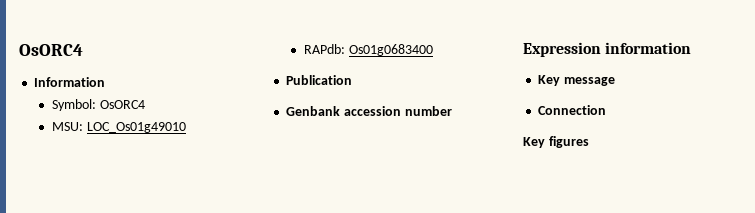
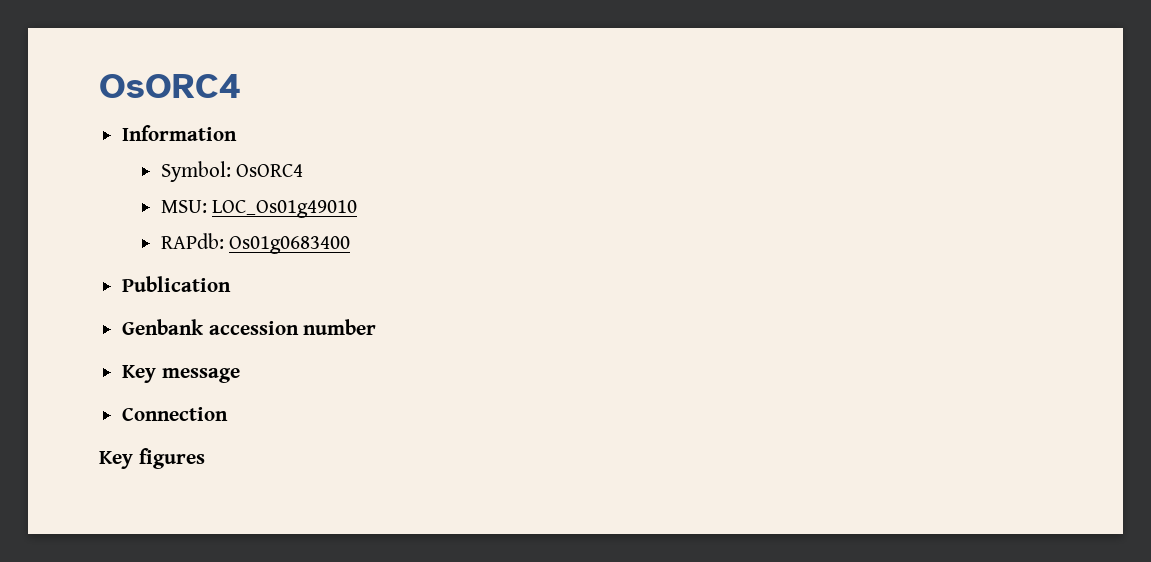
[523,42,692,57] // Expression information -> (377, 327) none

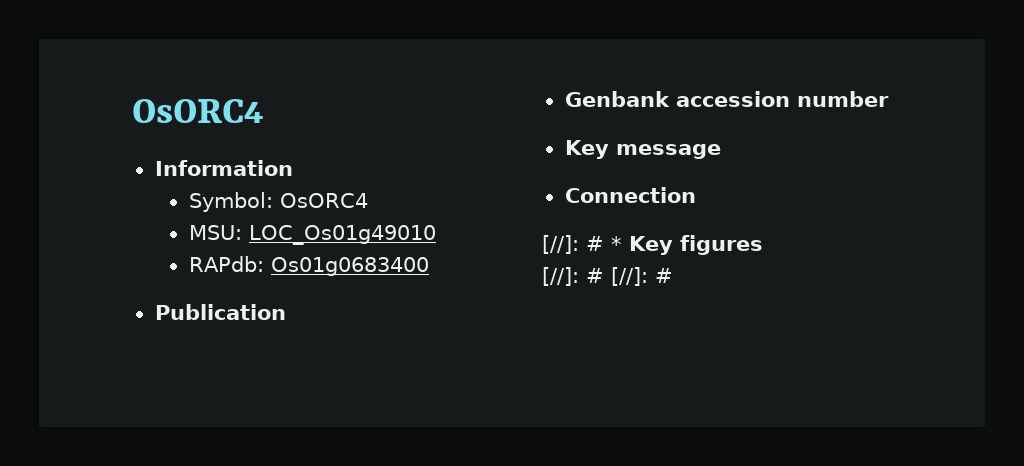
(229, 414) none -> [542,235,622,254] [//]: # *
(205, 458) none -> [542,267,673,286] // [//]: # [//]: #

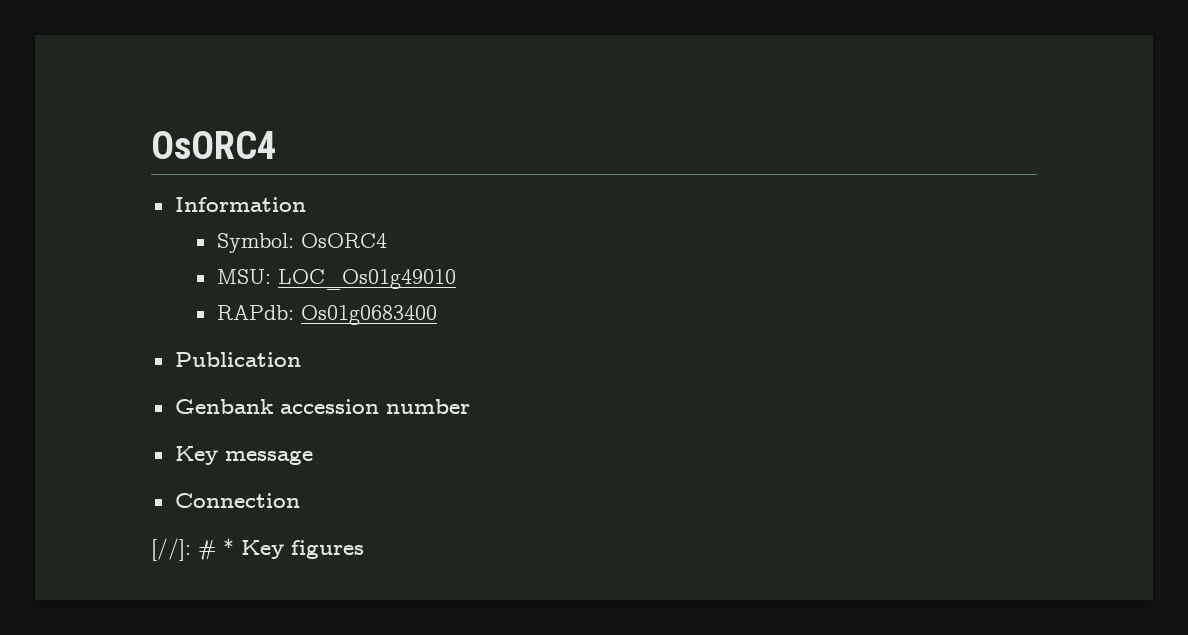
[542,267,673,286] // [//]: # [//]: # -> (364, 549) none

